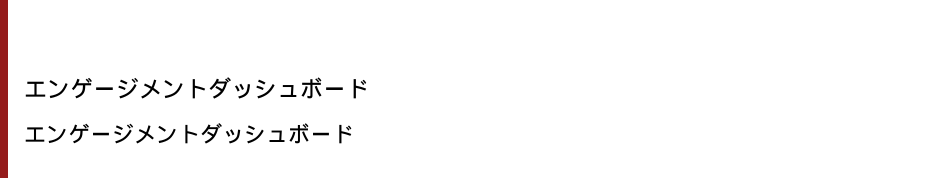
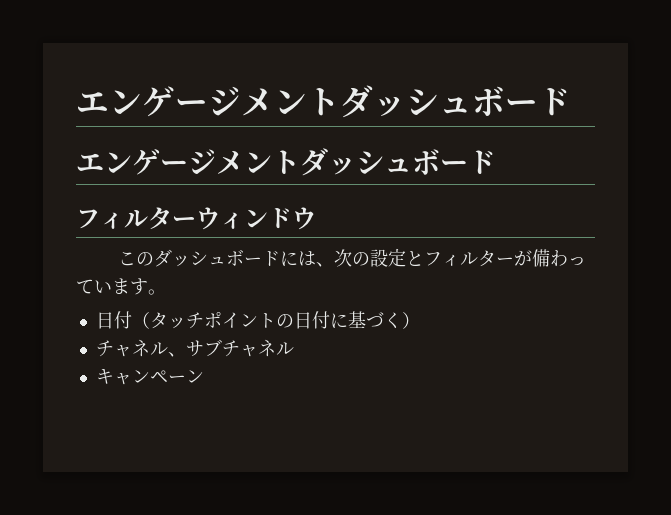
(354, 134) none -> [76,207,316,230] [117,248,586,267] [76,278,166,295] [95,311,420,329] [95,339,294,357] [95,369,204,385] // フィルターウィンドウ // このダッシュボードには、次の設定とフィルターが備わっています。 // 日付（タッチポイントの日付に基づく） // チャネル、サブチャネル // キャンペーン

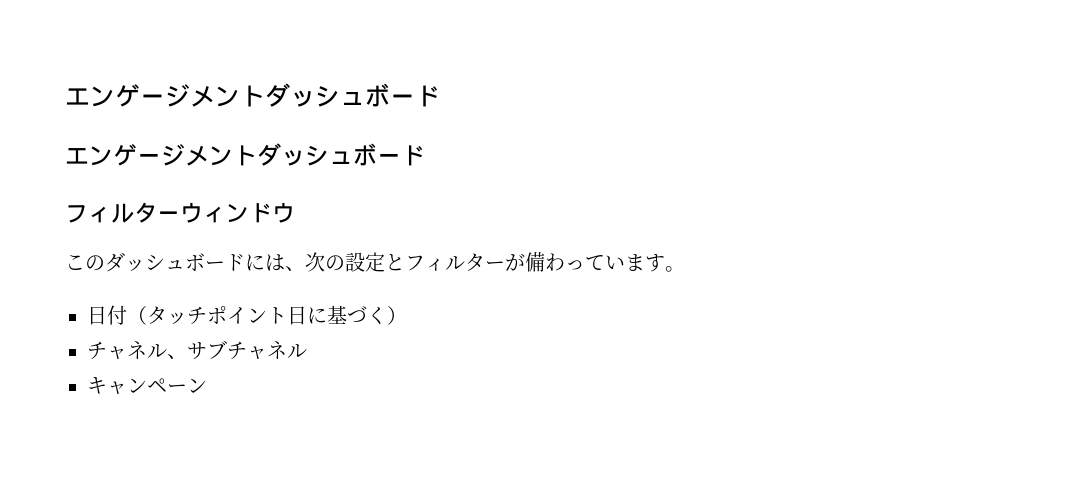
[275,311,330,329] の日付 -> [287,306,307,325] 日

